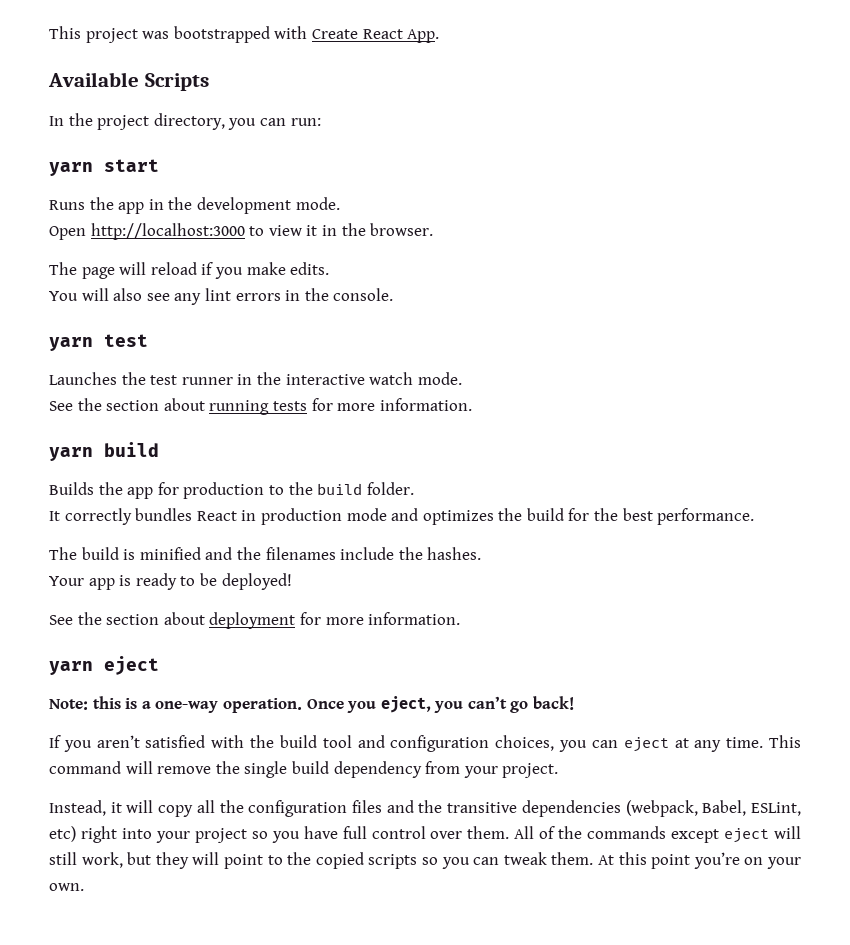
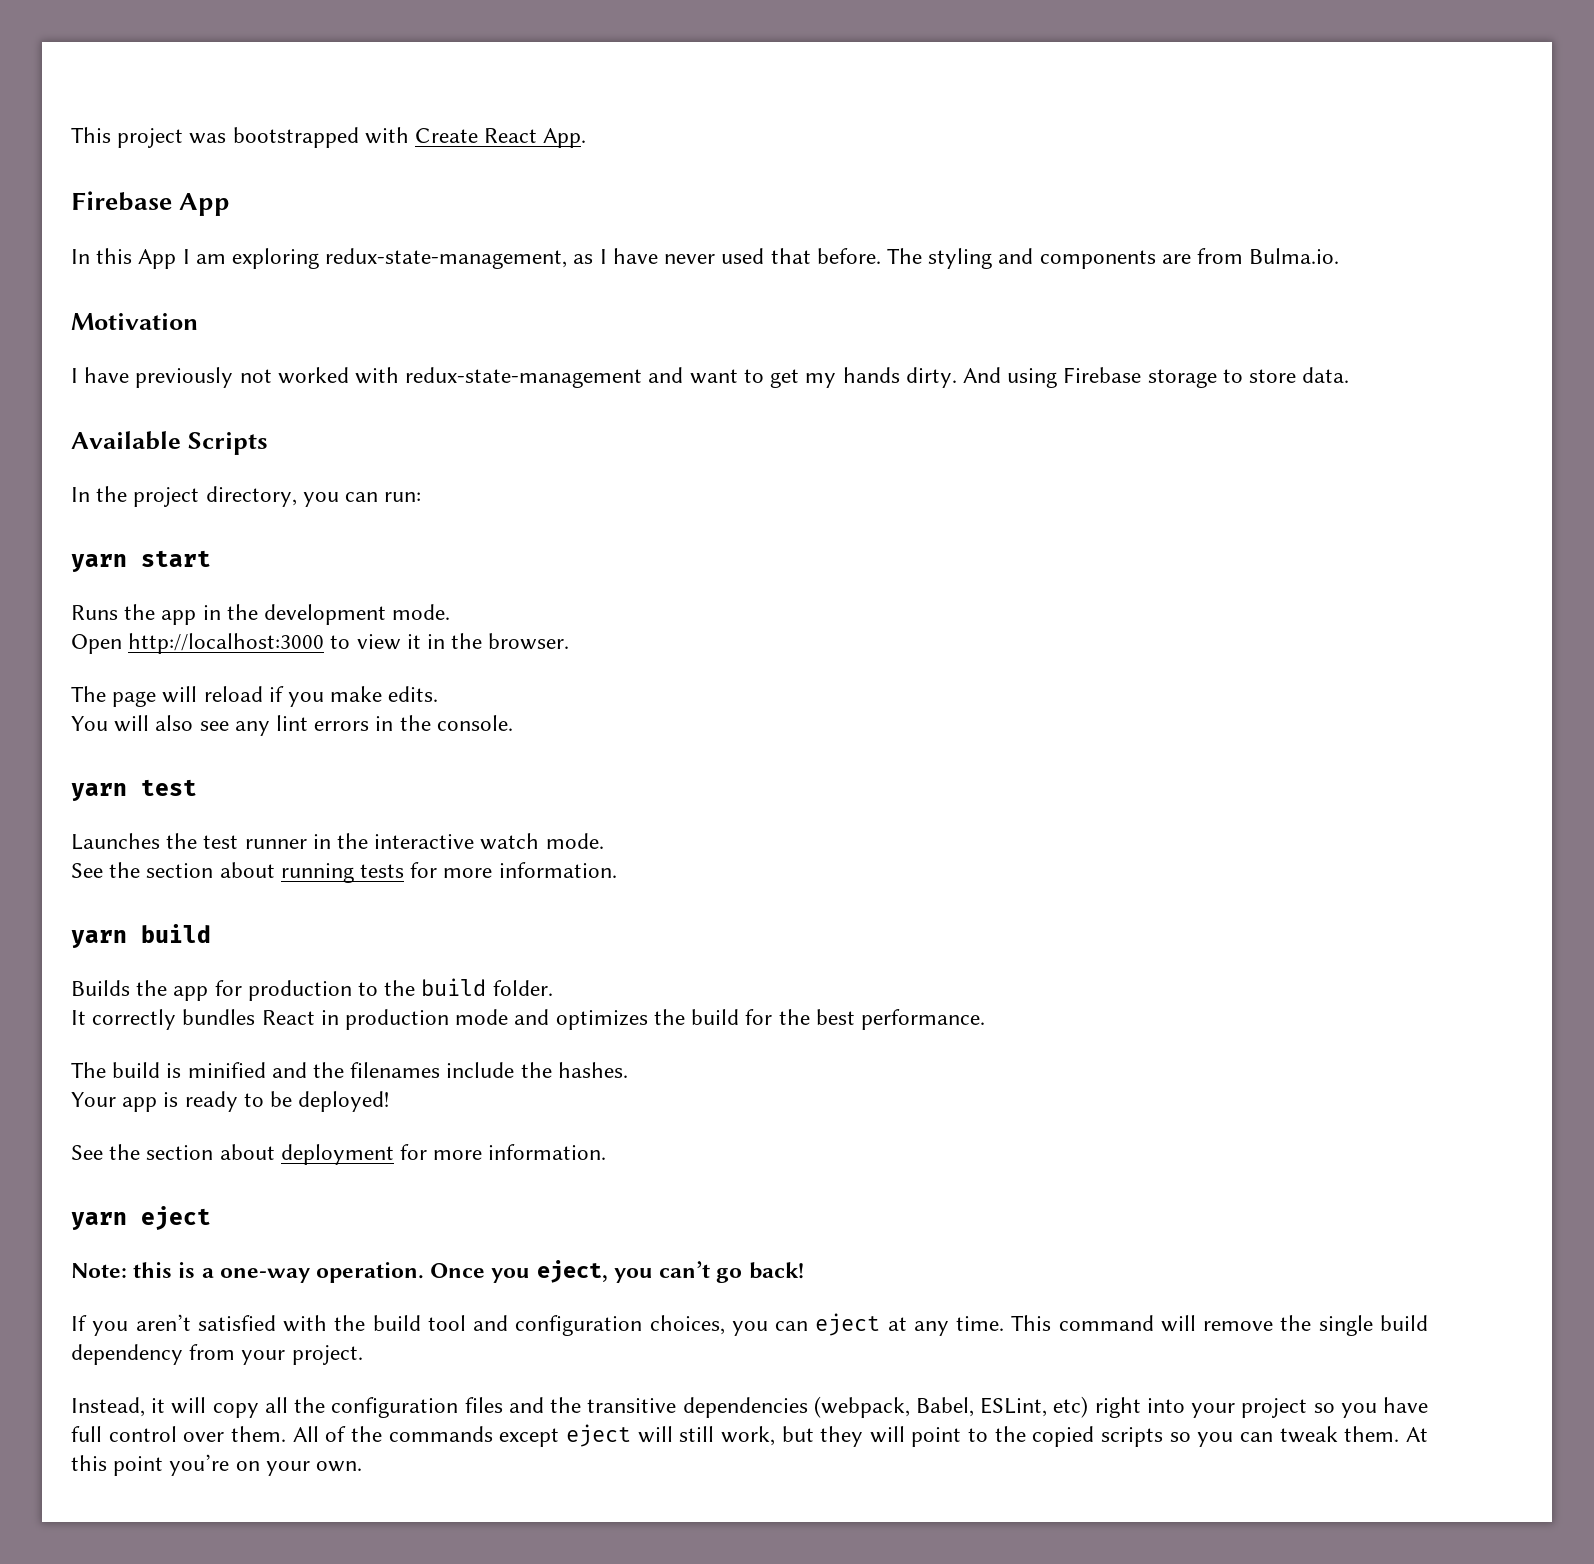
(440, 36) none -> [71,191,231,216] [71,248,1340,269] [71,313,198,330] [71,367,1350,388] // Firebase App // In this App I am exploring redux-state-management, as I have never used that before. The styling and components are from Bulma.io. // Motivation // I have previously not worked with redux-state-management and want to get my hands dirty. And using Firebase storage to store data.

